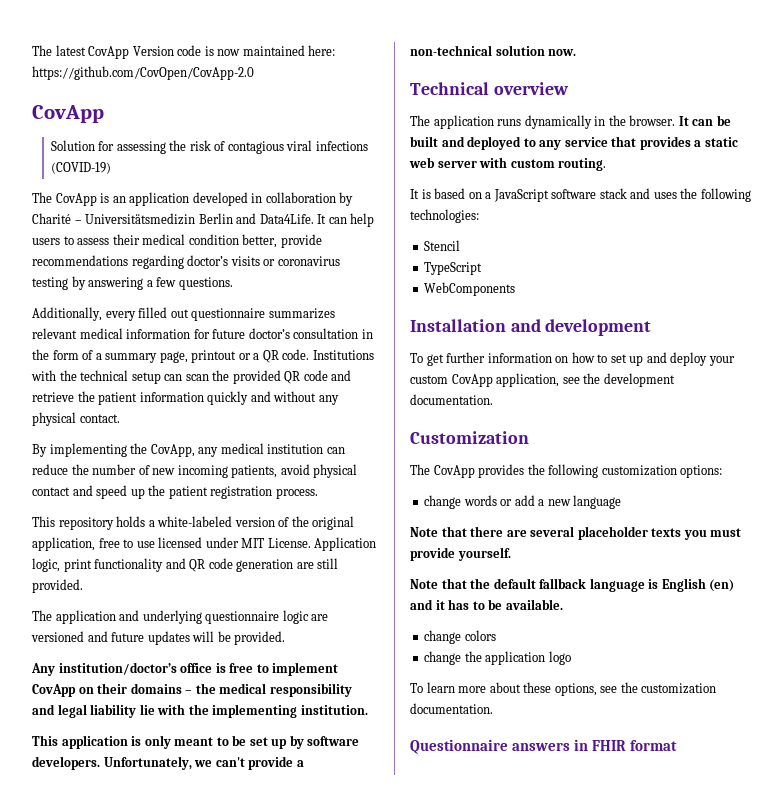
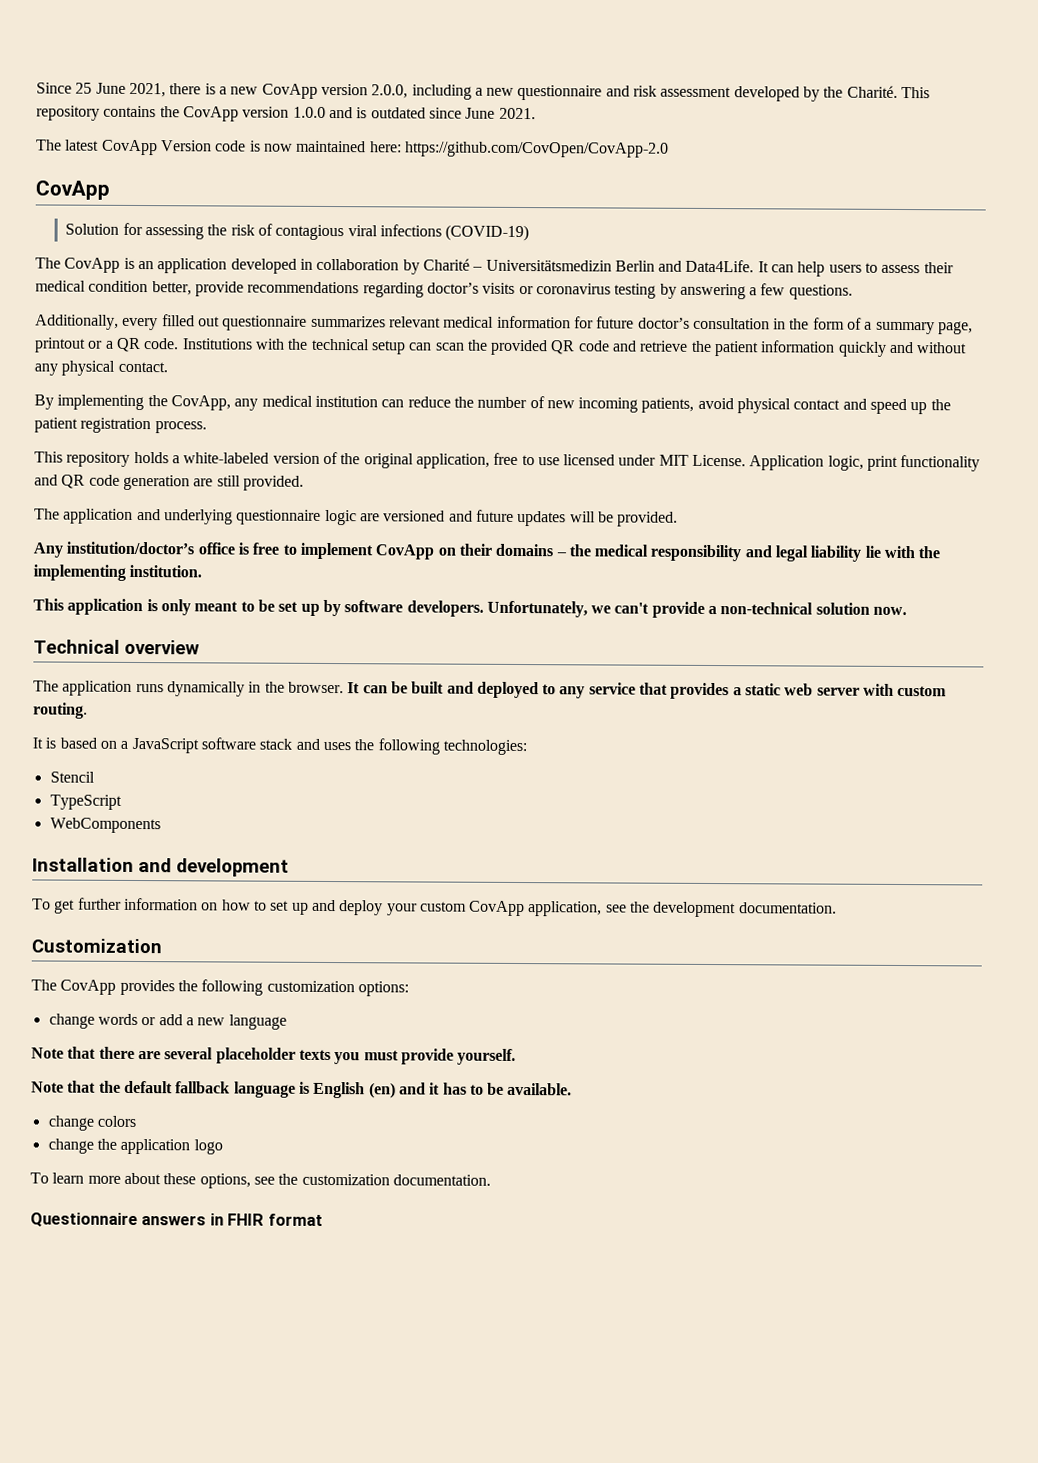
(32, 50) none -> [36,82,931,102] [36,105,536,122] Since 25 June 2021, there is a new CovApp version 2.0.0, including a new questionnaire and risk assessment developed by the Charité. This repository contains the CovApp version 1.0.0 and is outdated since June 2021. //

